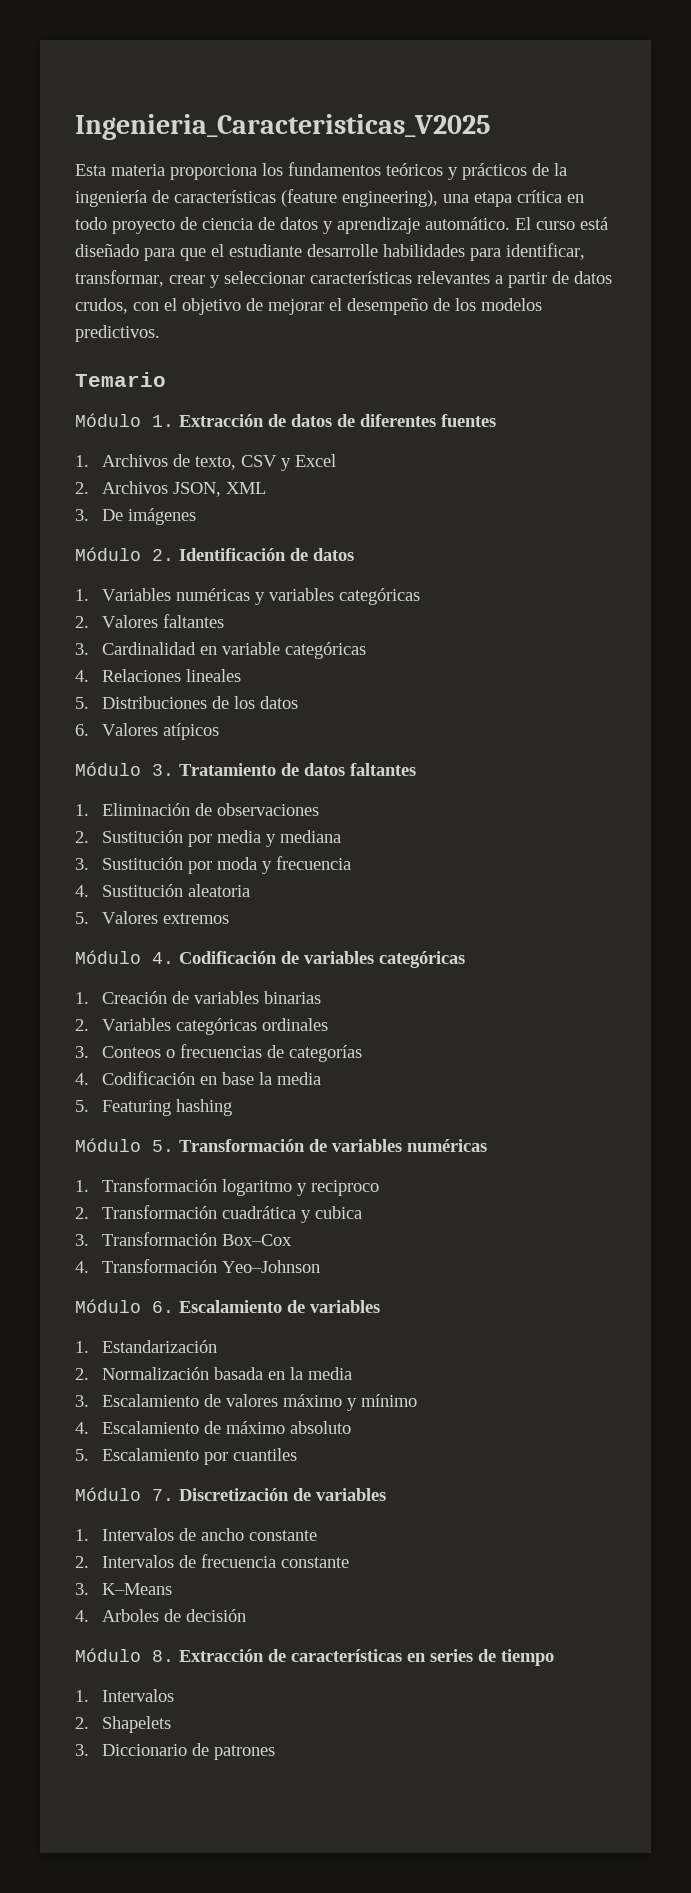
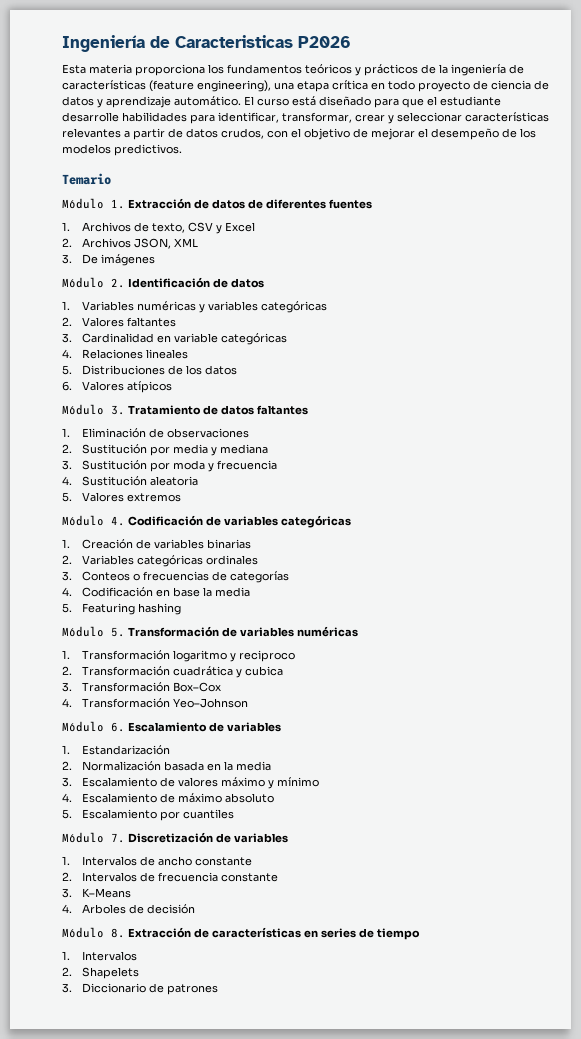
[75,114,491,140] Ingenieria_Caracteristicas_V2025 -> [62,35,351,52] Ingeniería de Caracteristicas P2026

